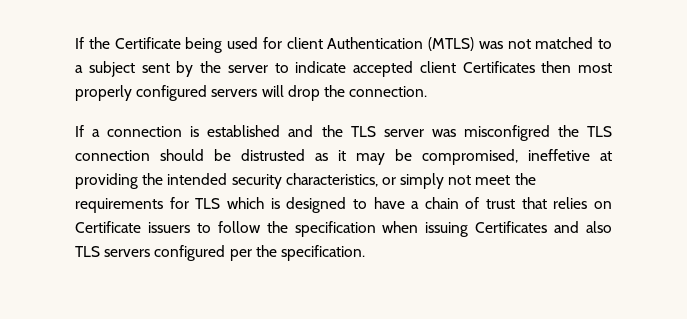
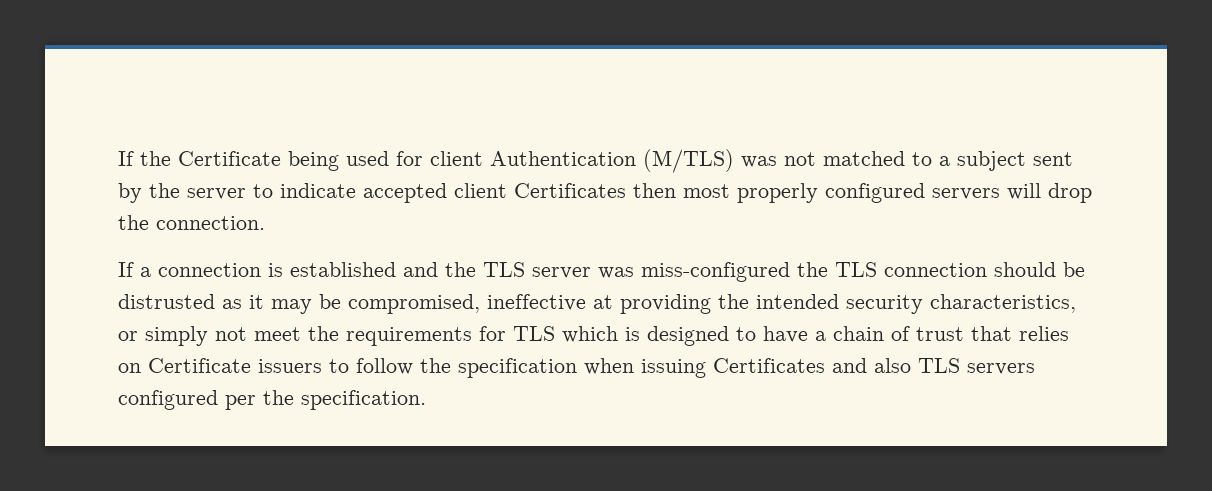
[428,37,474,51] (MTLS) -> [643,149,734,173] (M/TLS)
[463,125,550,141] misconfigred -> [641,262,790,282] miss-configured
[528,149,590,161] ineffetive -> [487,294,586,311] ineffective

